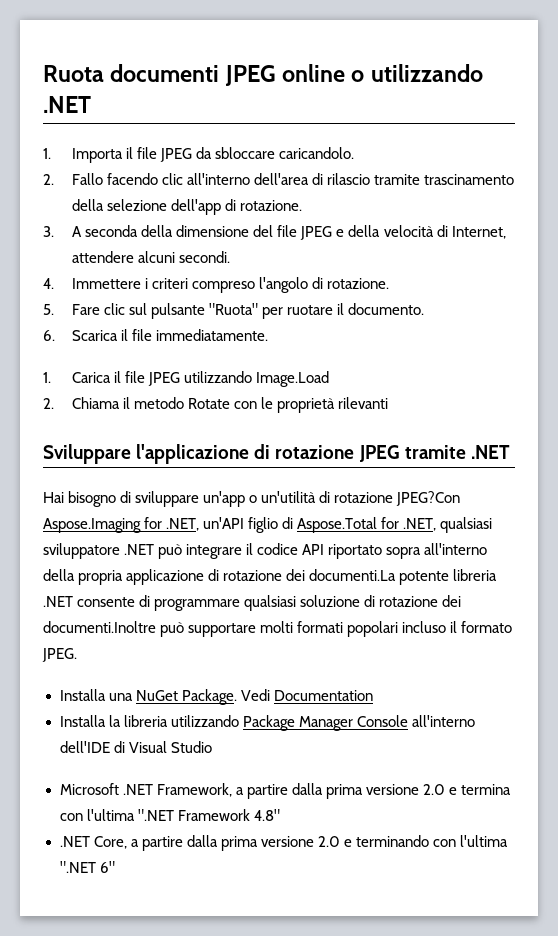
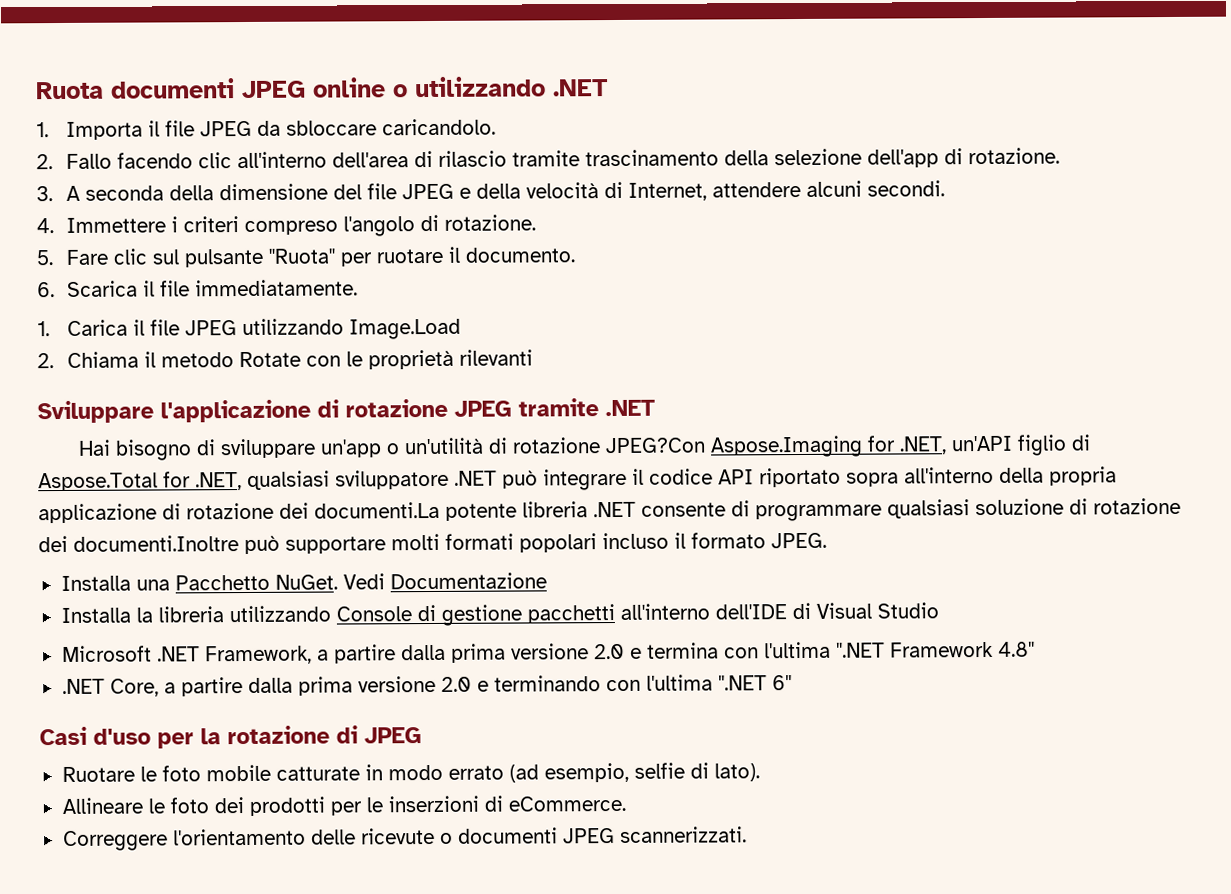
[135,689,373,705] NuGet Package. Vedi Documentation -> [174,572,547,591] Pacchetto NuGet. Vedi Documentazione
[242,715,408,731] Package Manager Console -> [335,604,615,626] Console di gestione pacchetti
(115, 867) none -> [39,725,422,749] [61,762,760,783] [61,795,626,816] [62,826,747,851] // Casi d'uso per la rotazione di JPEG // Ruotare le foto mobile catturate in modo errato (ad esempio, selfie di lato). // Allineare le foto dei prodotti per le inserzioni di eCommerce. // Correggere l'orientamento delle ricevute o documenti JPEG scannerizzati.

